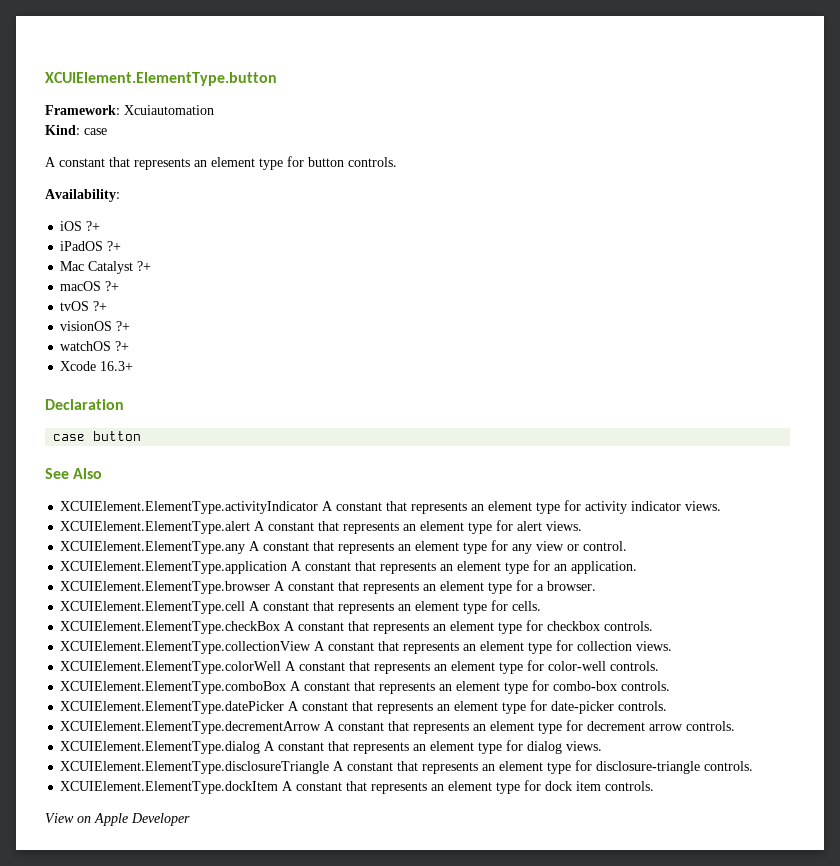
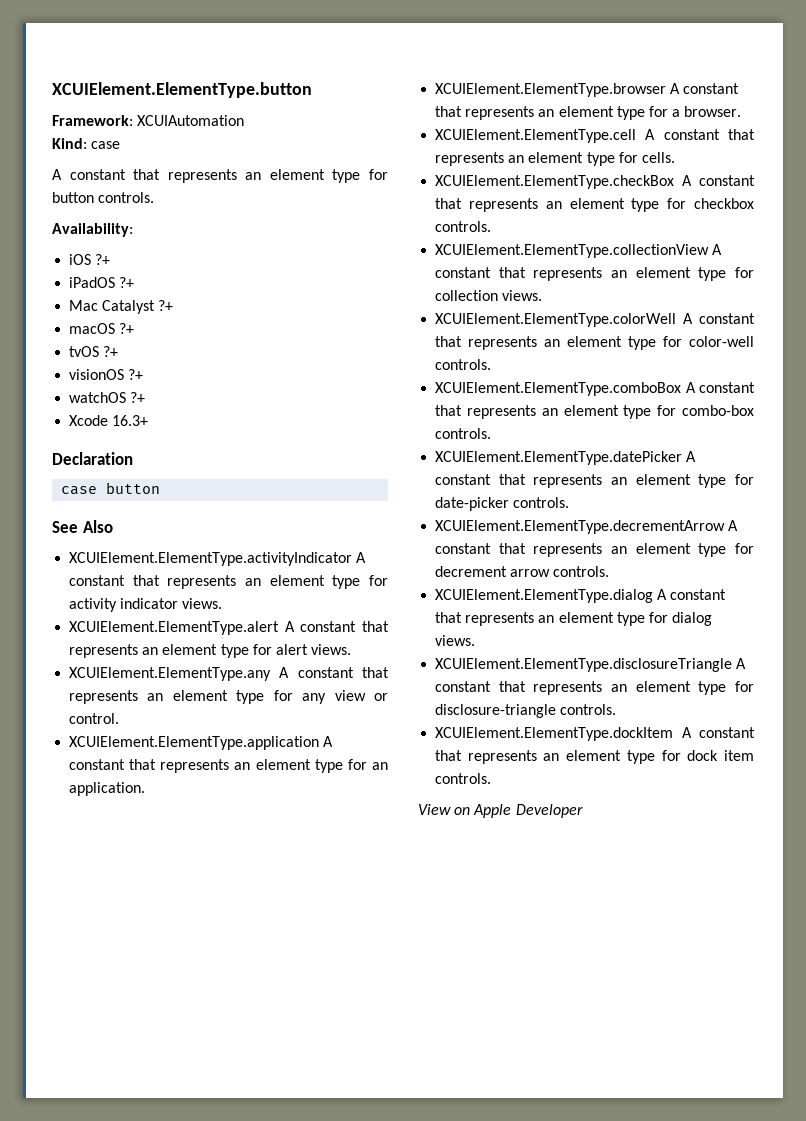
[124,105,214,115] Xcuiautomation -> [137,115,245,126] XCUIAutomation

